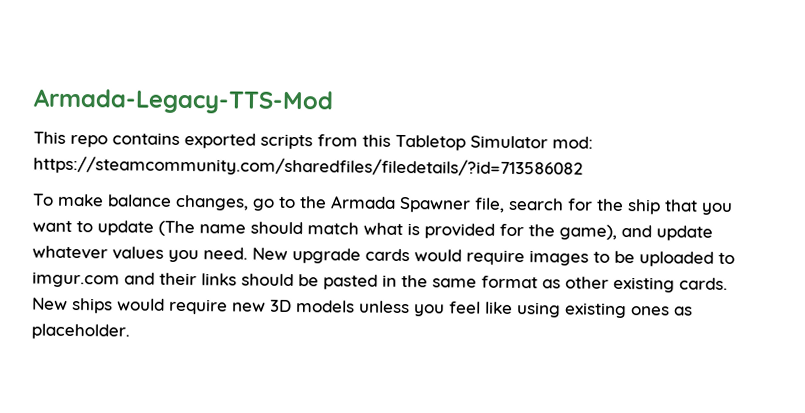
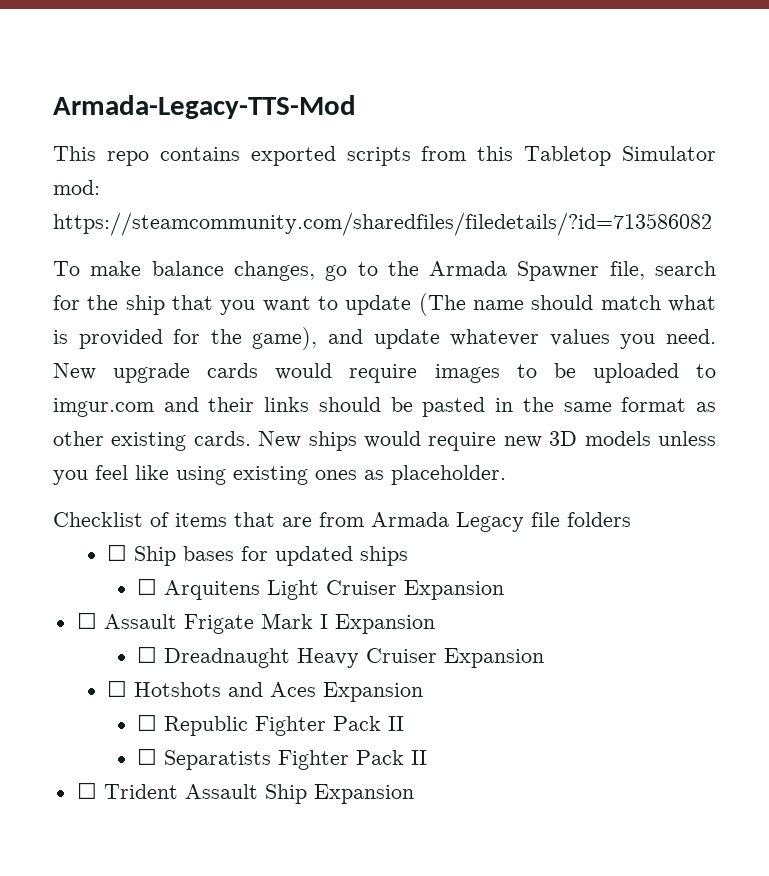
(130, 331) none -> [53,512,631,532] [106,544,408,566] [137,578,505,600] [76,612,435,634] [137,646,545,668] [106,680,423,702] [137,714,405,736] [137,748,428,770] [76,782,414,804] // Checklist of items that are from Armada Legacy file folders // ☐ Ship bases for updated ships // ☐ Arquitens Light Cruiser Expansion // ☐ Assault Frigate Mark I Expansion // ☐ Dreadnaught Heavy Cruiser Expansion // ☐ Hotshots and Aces Expansion // ☐ Republic Fighter Pack II // ☐ Separatists Fighter Pack II // ☐ Trident Assault Ship Expansion

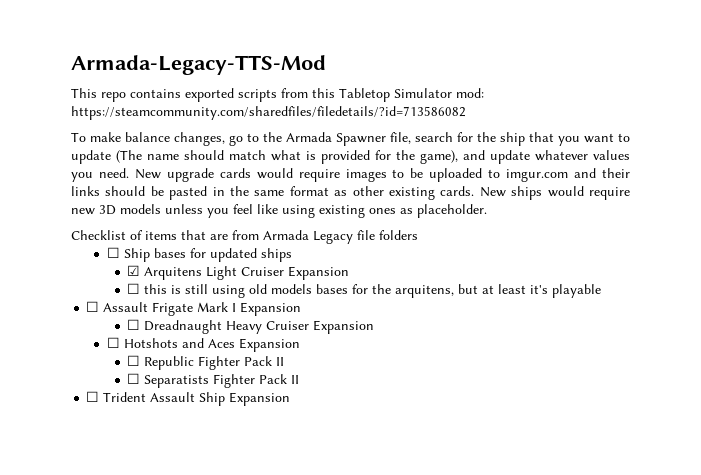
[137,578,158,595] ☐ -> [127,265,141,276] ☑
(505, 590) none -> [127,283,602,298] // ☐ this is still using old models bases for the arquitens, but at least it's playable

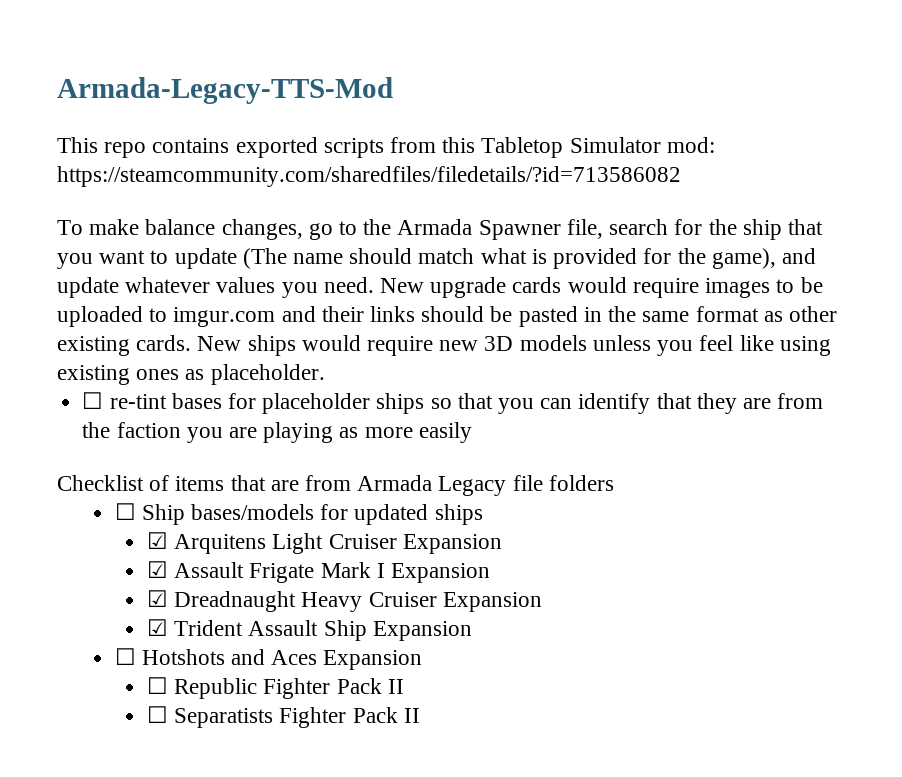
(487, 211) none -> [82,392,824,414] [82,422,472,443] // ☐ re-tint bases for placeholder ships so that you can identify that they are from the faction you are playing as more easily
[153,248,186,258] bases -> [191,504,315,520] bases/models
[127,283,602,298] [86,301,100,312] ☐ this is still using old models bases for the arquitens, but at least it's playable // ☐ -> [146,561,168,578] ☑
[127,319,141,330] ☐ -> [146,590,168,607] ☑
(375, 327) none -> [146,619,472,641] // ☑ Trident Assault Ship Expansion
[86,391,291,406] // ☐ Trident Assault Ship Expansion -> (420, 715) none

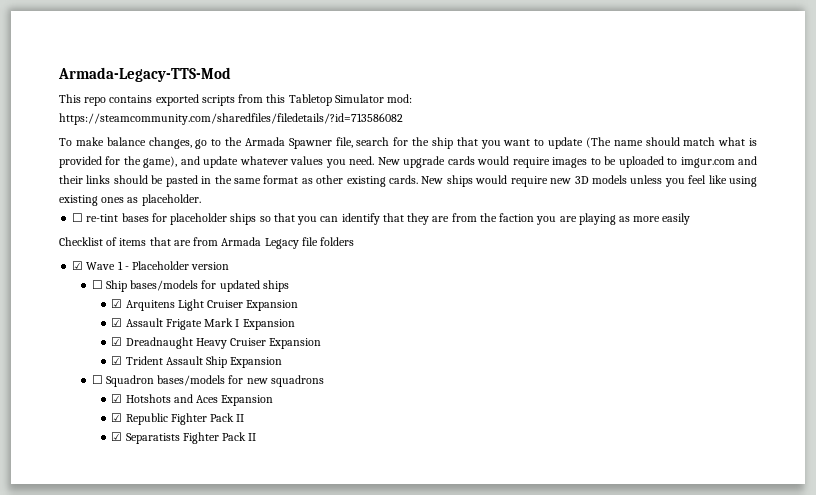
(614, 483) none -> [72,261,230,270] // ☑ Wave 1 - Placeholder version
(136, 656) none -> [106,375,324,387] [111,394,123,403] Squadron bases/models for new squadrons // ☑
[146,677,168,694] ☐ -> [111,413,123,422] ☑
[146,706,168,723] ☐ -> [111,432,123,441] ☑

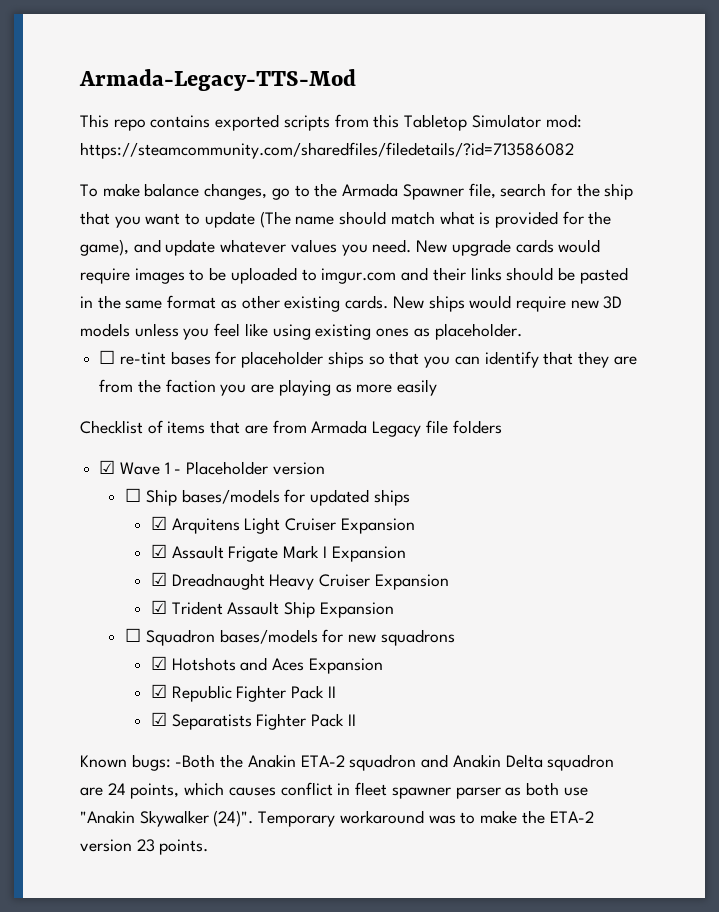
(257, 437) none -> [80,754,615,771] [80,782,588,799] [80,810,594,827] [80,839,209,855] // Known bugs: -Both the Anakin ETA-2 squadron and Anakin Delta squadron are 24 points, which causes conflict in fleet spawner parser as both use "Anakin Skywalker (24)". Temporary workaround was to make the ETA-2 version 23 points.

